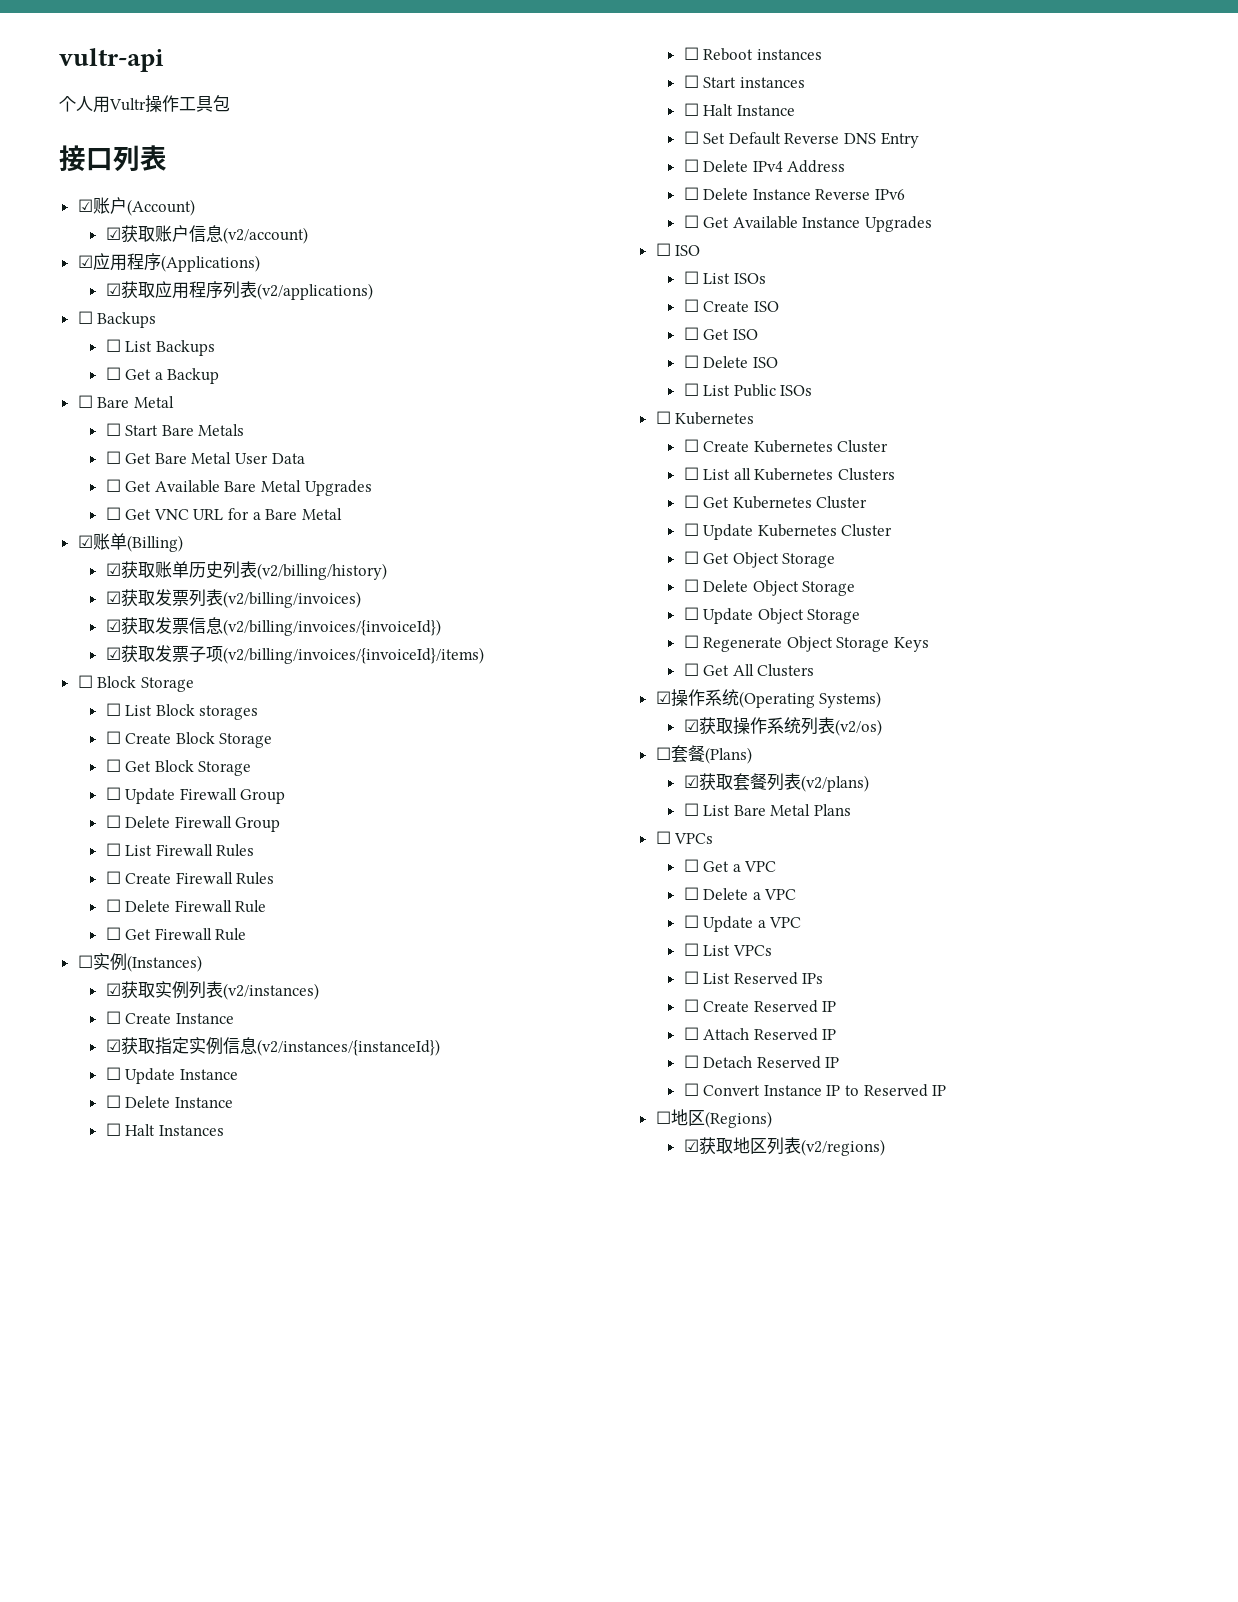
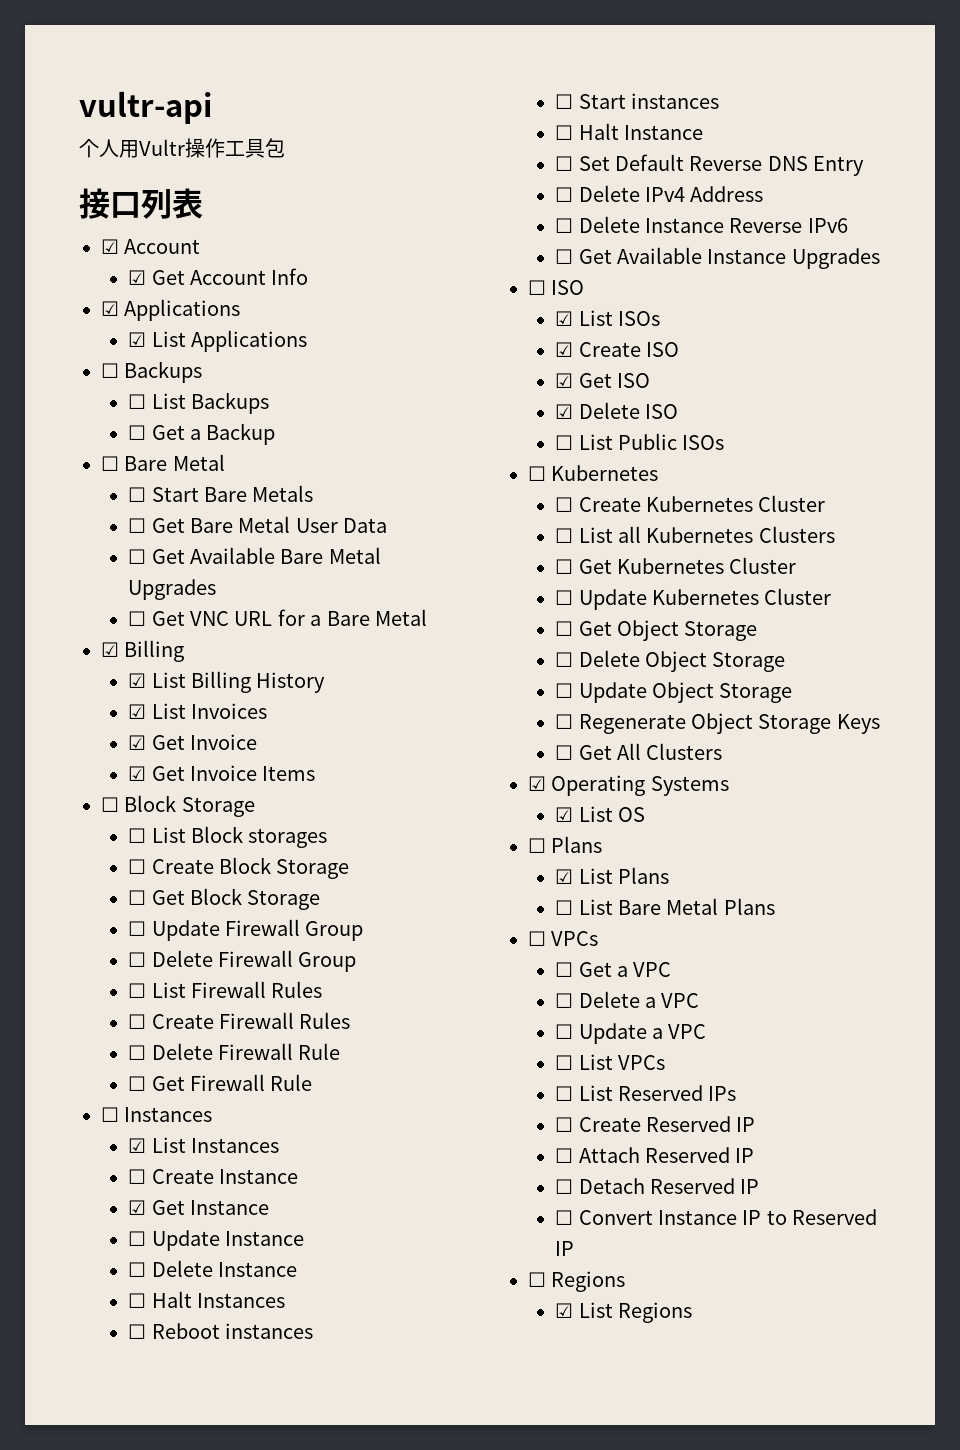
[92,197,195,216] [105,225,308,244] [77,253,260,272] [105,281,373,300] 账户(Account) // ☑获取账户信息(v2/account) // ☑应用程序(Applications) // ☑获取应用程序列表(v2/applications) -> [124,239,201,254] [128,268,309,285] [101,299,241,321] [128,330,308,352] Account // ☑ Get Account Info // ☑ Applications // ☑ List Applications
[92,533,183,552] [105,561,387,580] [105,589,361,608] [105,617,441,636] [105,645,484,664] 账单(Billing) // ☑获取账单历史列表(v2/billing/history) // ☑获取发票列表(v2/billing/invoices) // ☑获取发票信息(v2/billing/invoices/{invoiceId}) // ☑获取发票子项(v2/billing/invoices/{invoiceId}/items) -> [124,640,185,662] [128,671,326,693] [128,703,268,719] [128,734,258,750] [128,765,316,781] Billing // ☑ List Billing History // ☑ List Invoices // ☑ Get Invoice // ☑ Get Invoice Items
[92,953,202,972] [105,981,319,1000] 实例(Instances) // ☑获取实例列表(v2/instances) -> [124,1107,213,1122] [128,1137,280,1153] Instances // ☑ List Instances
[120,1037,440,1056] 获取指定实例信息(v2/instances/{instanceId}) -> [151,1200,270,1215] Get Instance
[683,271,699,284] ☐ -> [555,311,574,326] ☑
[683,299,699,312] ☐ -> [555,342,574,357] ☑
[683,327,699,340] ☐ -> [555,373,574,388] ☑
[683,355,699,368] ☐ -> [555,404,574,419] ☑
[670,689,882,708] [683,717,882,736] [655,745,752,764] [683,773,869,792] 操作系统(Operating Systems) // ☑获取操作系统列表(v2/os) // ☐套餐(Plans) // ☑获取套餐列表(v2/plans) -> [551,775,729,796] [555,806,646,822] [528,836,603,853] [555,867,670,884] Operating Systems // ☑ List OS // ☐ Plans // ☑ List Plans
[670,1109,772,1128] [683,1137,885,1156] 地区(Regions) // ☑获取地区列表(v2/regions) -> [551,1271,626,1292] [555,1302,693,1323] Regions // ☑ List Regions

